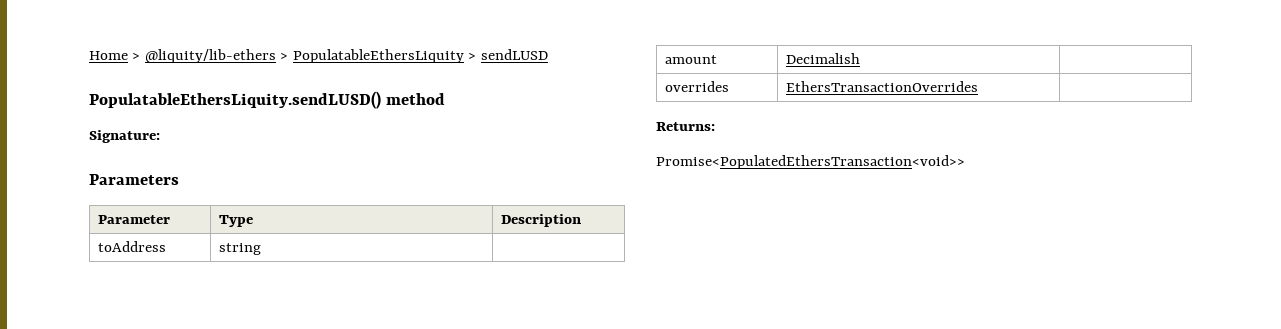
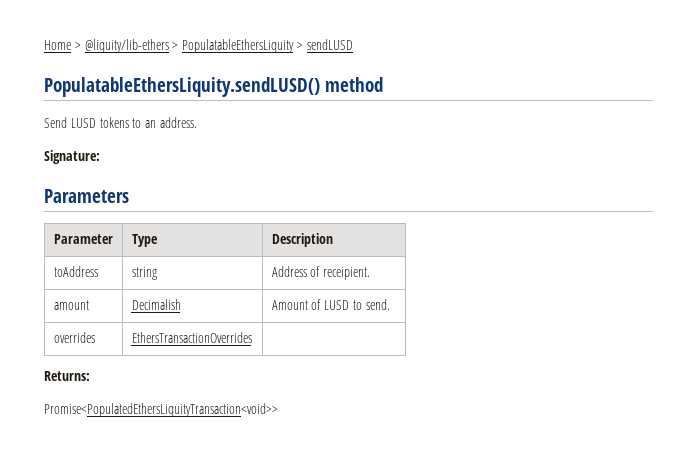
(446, 99) none -> [44,117,197,128] // Send LUSD tokens to an address.
(261, 249) none -> [271,266,371,280] Address of receipient.
(860, 58) none -> [271,299,390,310] Amount of LUSD to send.
[656,155,965,169] Promise<PopulatedEthersTransaction<void>> -> [44,403,278,417] Promise<PopulatedEthersLiquityTransaction<void>>

